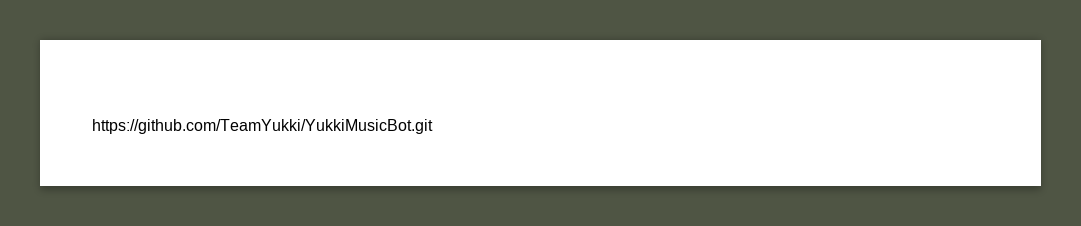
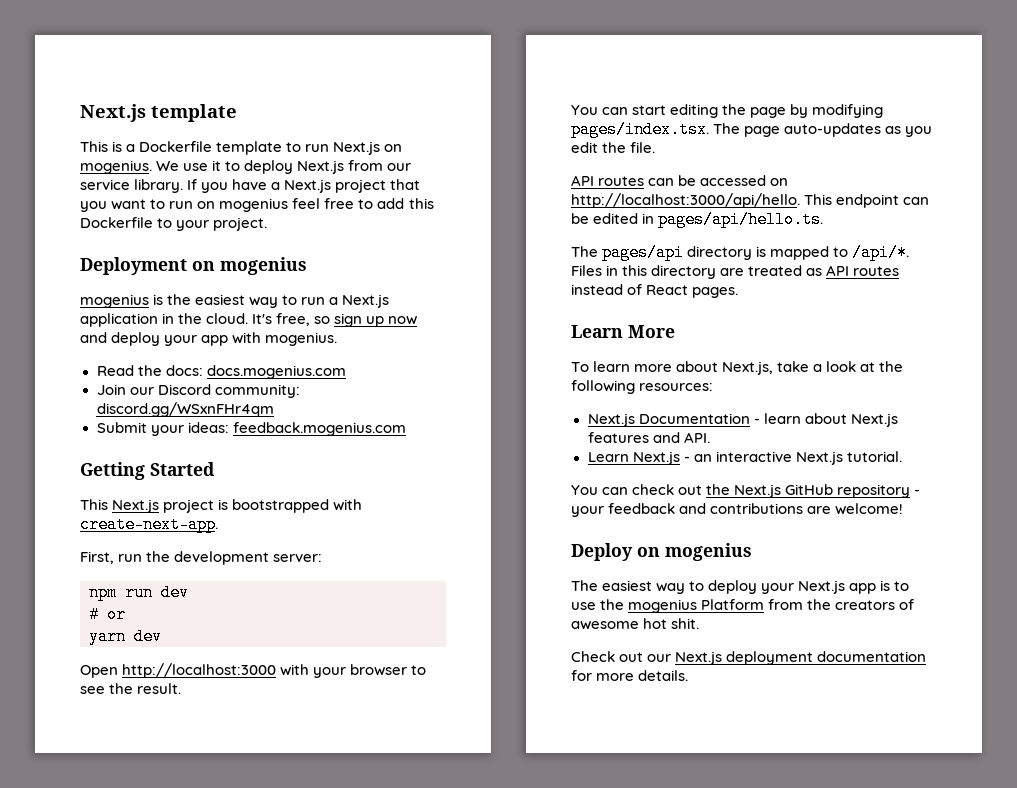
[92,119,433,134] https://github.com/TeamYukki/YukkiMusicBot.git -> [80,104,237,122] [80,141,403,155] [80,160,412,174] [80,179,421,193] [80,198,434,212] [80,217,268,231] [80,257,307,275] [80,294,390,308] [80,313,418,327] [80,332,338,346] [96,365,346,379] [96,384,300,398] [96,402,274,417] [96,422,406,436] [80,462,215,480] [80,499,363,513] [80,516,218,533] [80,551,323,565] [89,584,189,601] [89,606,126,623] [89,628,162,645] [80,663,427,678] [80,683,182,694] [571,104,884,118] [571,121,933,138] [571,142,656,153] [571,175,789,186] [571,193,930,208] [571,211,824,228] [571,244,910,261] [571,265,900,279] [571,284,739,298] [571,325,675,338] [571,361,904,375] [571,380,714,394] [587,413,898,427] [587,432,710,443] [587,451,902,465] [571,484,921,498] [571,503,904,517] [571,543,752,561] [571,580,910,594] [571,599,915,613] [571,618,700,630] [571,651,927,665] [571,670,689,681] Next.js template // This is a Dockerfile template to run Next.js on mogenius. We use it to deploy Next.js from our service library. If you have a Next.js project that you want to run on mogenius feel free to add this Dockerfile to your project. // Deployment on mogenius // mogenius is the easiest way to run a Next.js application in the cloud. It's free, so sign up now and deploy your app with mogenius. // Read the docs: docs.mogenius.com // Join our Discord community: discord.gg/WSxnFHr4qm // Submit your ideas: feedback.mogenius.com // Getting Started // This Next.js project is bootstrapped with create-next-app. // First, run the development server: // npm run dev // # or // yarn dev // Open http://localhost:3000 with your browser to see the result. // You can start editing the page by modifying pages/index.tsx. The page auto-updates as you edit the file. // API routes can be accessed on http://localhost:3000/api/hello. This endpoint can be edited in pages/api/hello.ts. // The pages/api directory is mapped to /api/*. Files in this directory are treated as API routes instead of React pages. // Learn More // To learn more about Next.js, take a look at the following resources: // Next.js Documentation - learn about Next.js features and API. // Learn Next.js - an interactive Next.js tutorial. // You can check out the Next.js GitHub repository - your feedback and contributions are welcome! // Deploy on mogenius // The easiest way to deploy your Next.js app is to use the mogenius Platform from the creators of awesome hot shit. // Check out our Next.js deployment documentation for more details.

